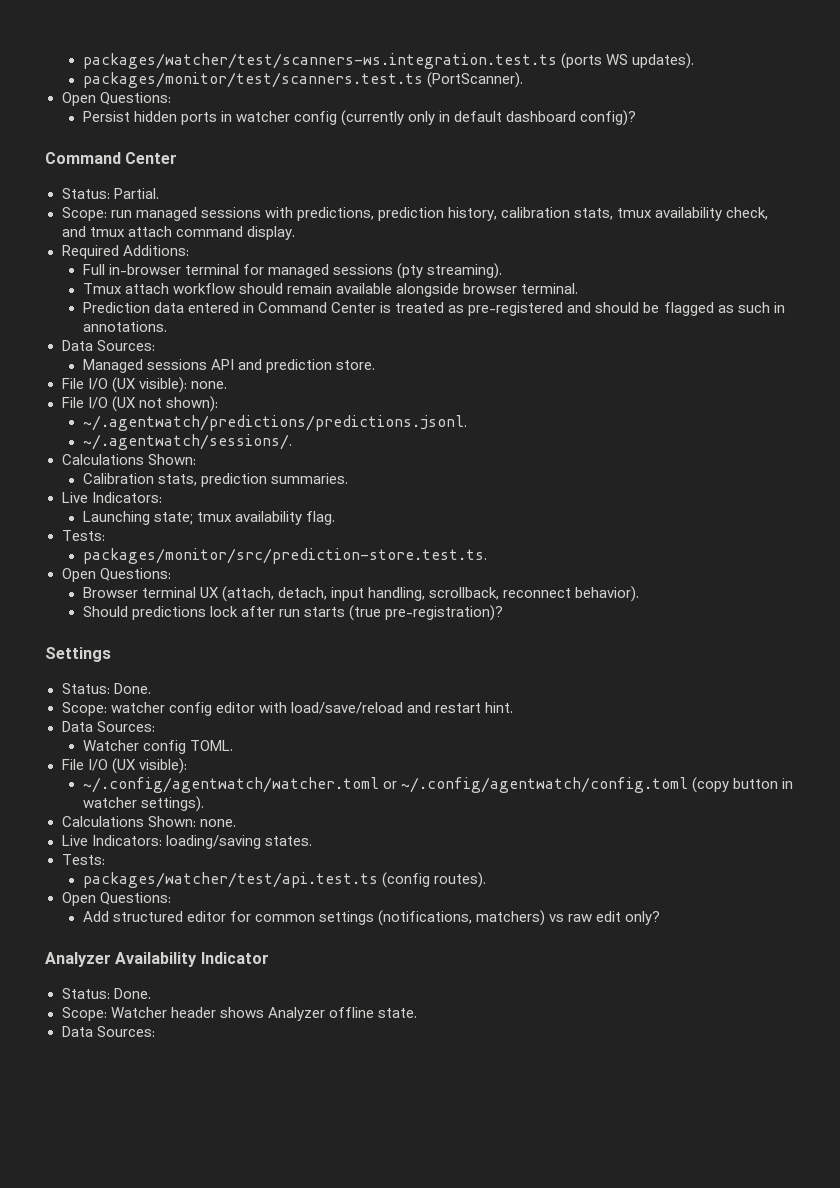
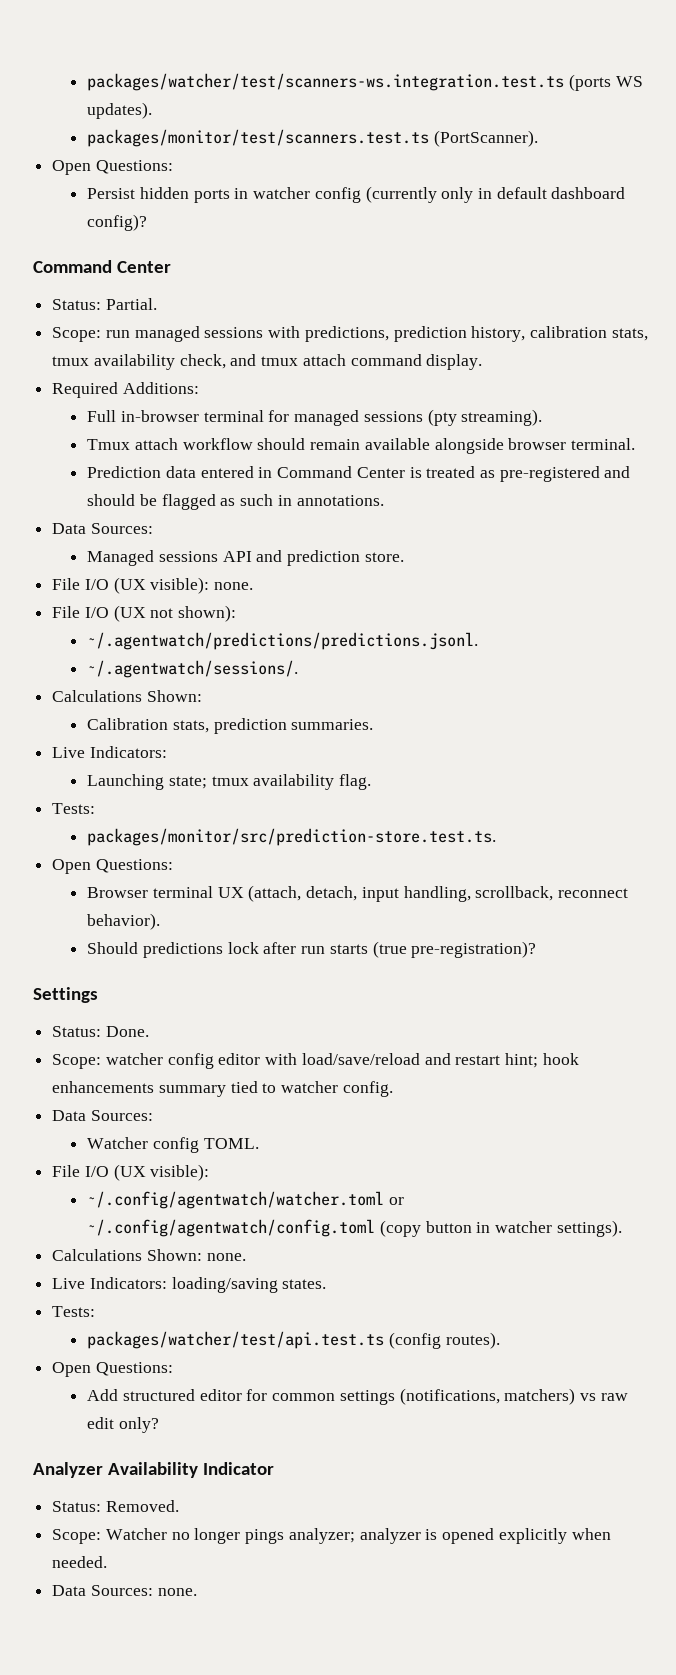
[484,702,513,713] hint. -> [505,1053,579,1068] [52,1081,393,1097] hint; hook enhancements summary tied to watcher config.
[113,988,151,999] Done. -> [105,1500,179,1512] Removed.
[170,1007,417,1021] [61,1026,155,1037] header shows Analyzer offline state. // Data Sources: -> [171,1528,611,1544] [52,1556,108,1568] [52,1585,197,1596] no longer pings analyzer; analyzer is opened explicitly when needed. // Data Sources: none.

